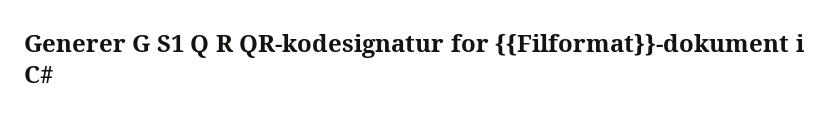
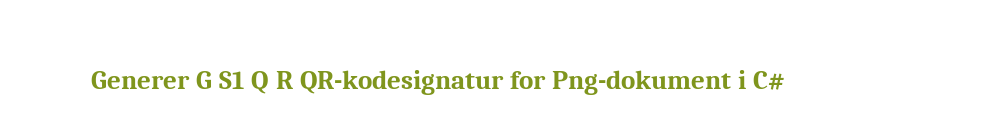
[495,34,790,56] {{Filformat}}-dokument -> [552,70,732,95] Png-dokument

